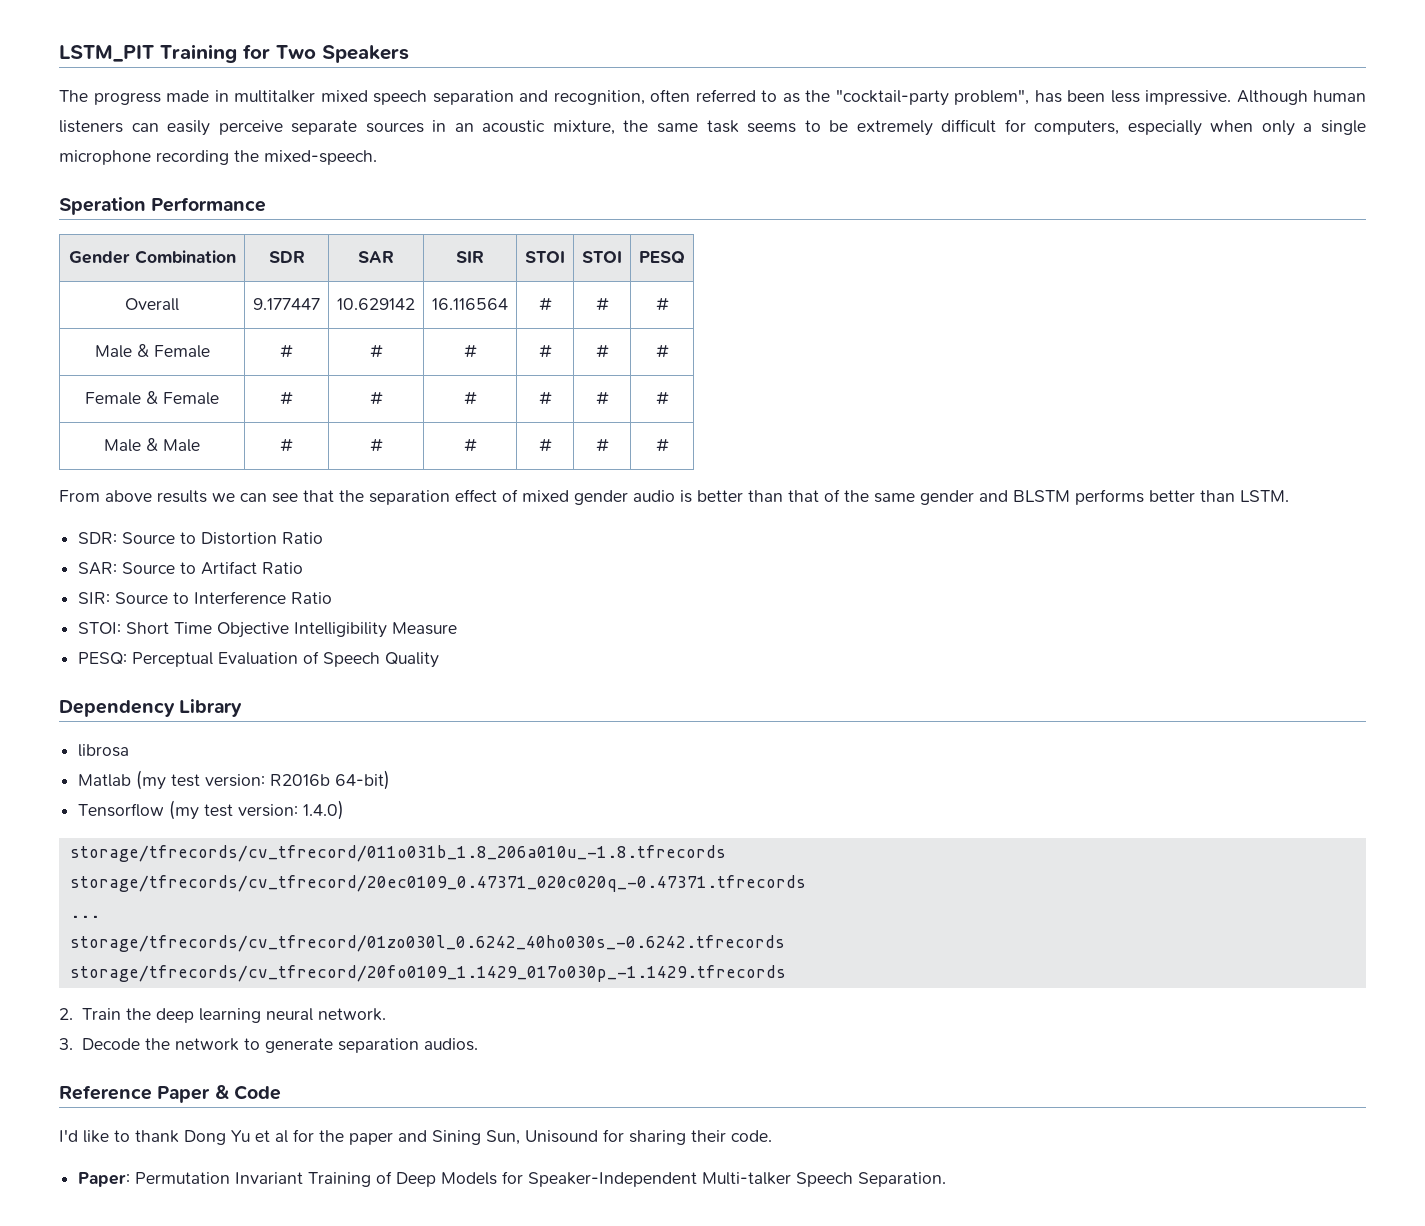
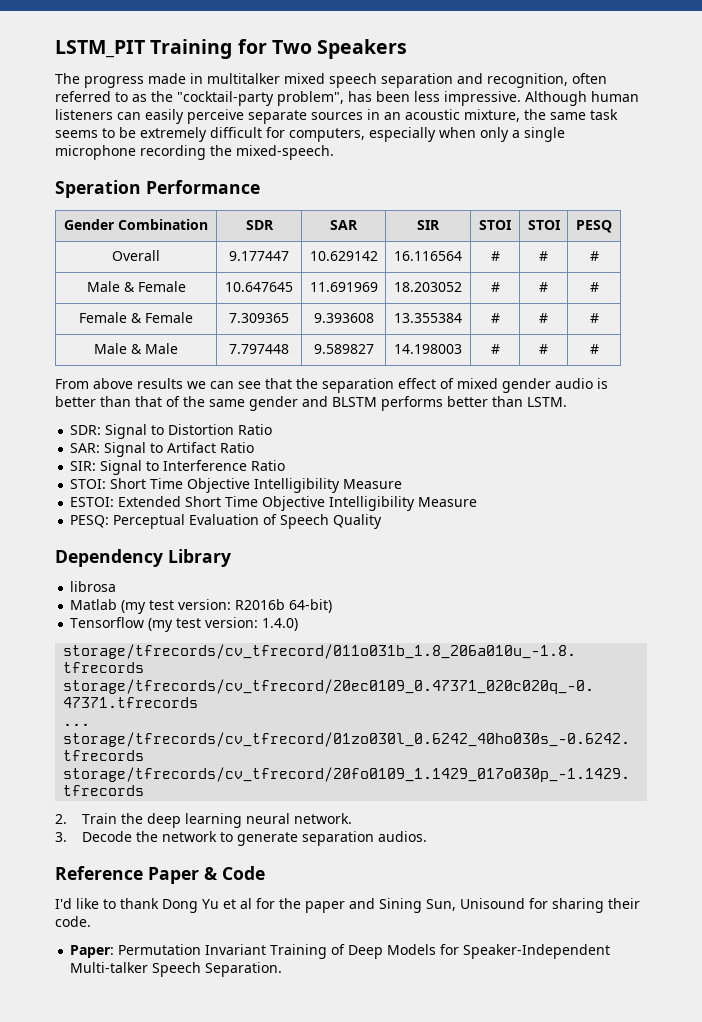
[280,344,293,358] [369,344,383,358] [463,344,477,358] # | # | # -> [225,282,293,292] [309,282,378,292] [394,282,462,292] 10.647645 | 11.691969 | 18.203052
[280,391,293,405] [369,391,383,405] [463,391,477,405] # | # | # -> [229,313,289,323] [313,313,374,323] [394,313,462,323] 7.309365 | 9.393608 | 13.355384
[280,438,293,452] [369,438,383,452] [463,438,477,452] # | # | # -> [229,344,289,354] [313,344,374,354] [394,344,462,354] 7.797448 | 9.589827 | 14.198003
[122,532,176,544] Source -> [105,424,148,439] Signal
[122,562,176,574] Source -> [104,442,147,457] Signal
[115,592,169,604] Source -> [100,460,143,475] Signal
(458, 628) none -> [70,496,478,511] // ESTOI: Extended Short Time Objective Intelligibility Measure

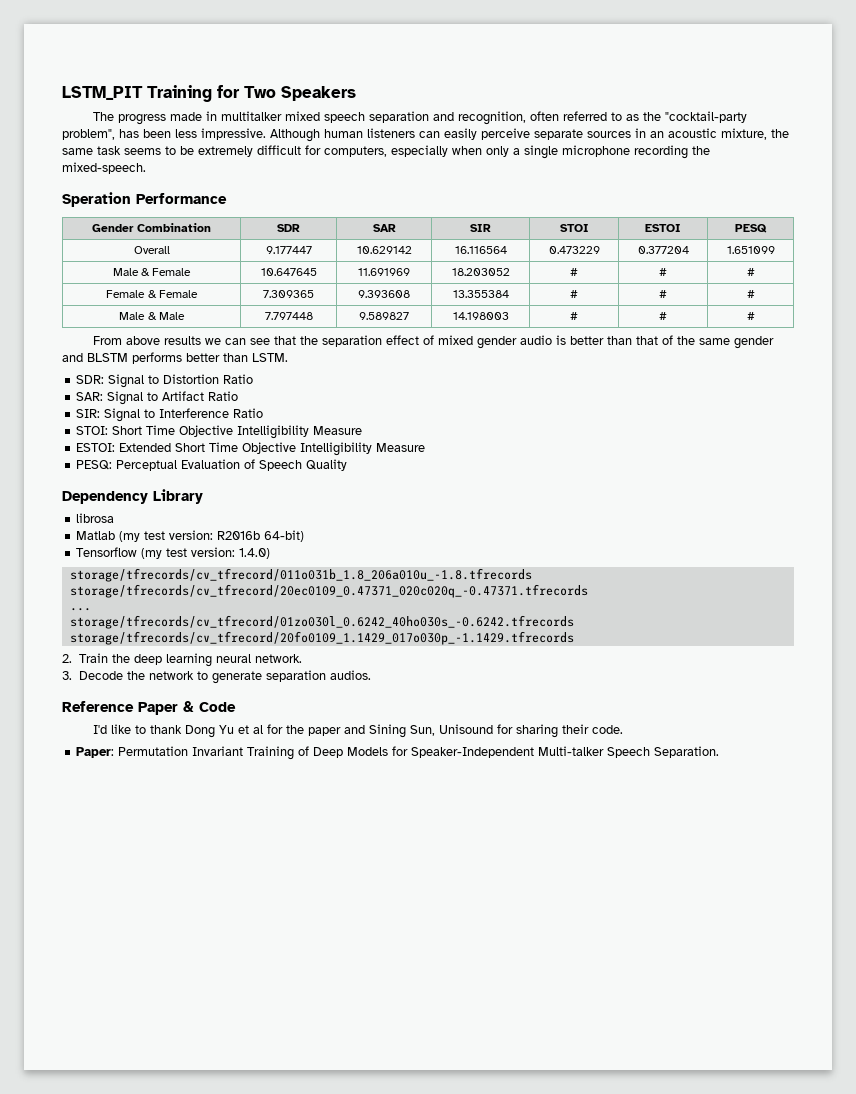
[527,220,560,230] STOI -> [645,224,681,232] ESTOI
[490,251,500,261] [539,251,548,261] [589,251,599,261] # | # | # -> [548,246,600,254] [637,246,689,254] [726,246,775,254] 0.473229 | 0.377204 | 1.651099

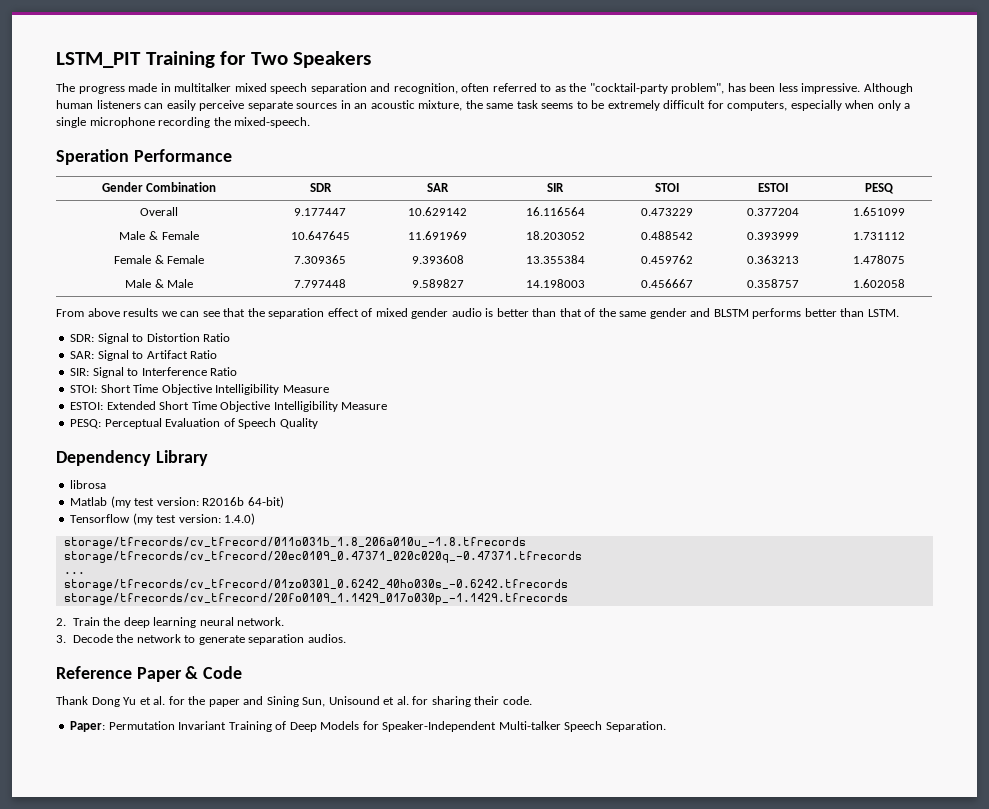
[570,268,578,276] [659,268,667,276] [746,268,755,276] # | # | # -> [640,231,693,240] [746,232,799,240] [852,232,905,240] 0.488542 | 0.393999 | 1.731112
[570,290,578,298] [659,290,667,298] [746,290,755,298] # | # | # -> [640,255,693,264] [746,255,799,264] [852,255,905,264] 0.459762 | 0.363213 | 1.478075
[570,312,578,320] [659,312,667,320] [746,312,755,320] # | # | # -> [640,279,693,288] [746,279,799,288] [852,279,905,288] 0.456667 | 0.358757 | 1.602058
[92,724,182,734] I'd like to thank -> [56,696,88,705] Thank
[252,725,263,734] al -> [153,696,166,705] al.
(493, 729) none -> [383,696,409,705] et al.

